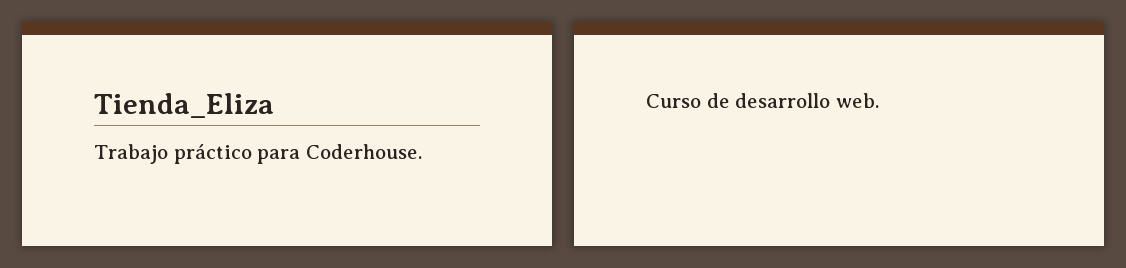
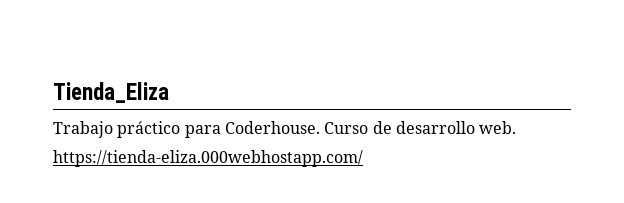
(879, 100) none -> [53,150,363,167] // https://tienda-eliza.000webhostapp.com/

